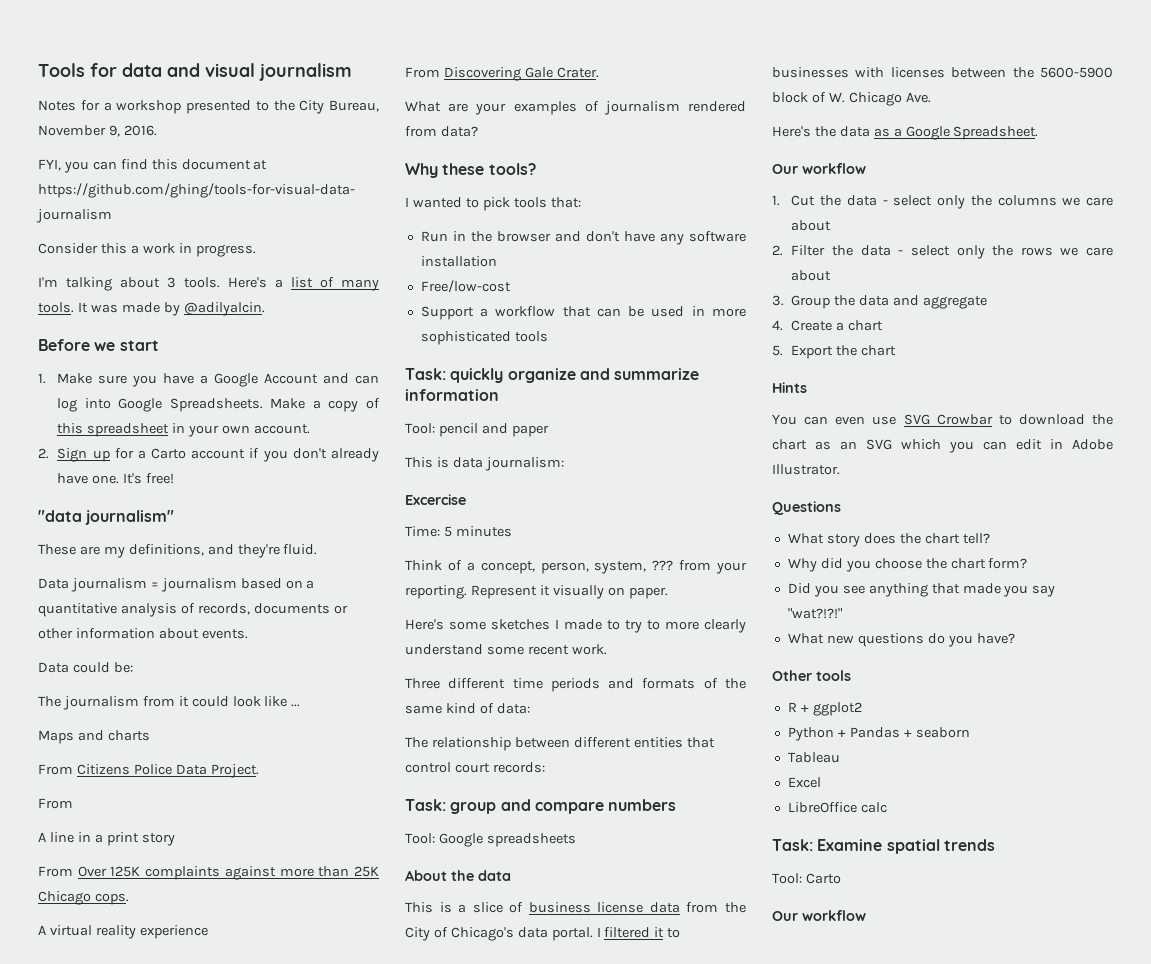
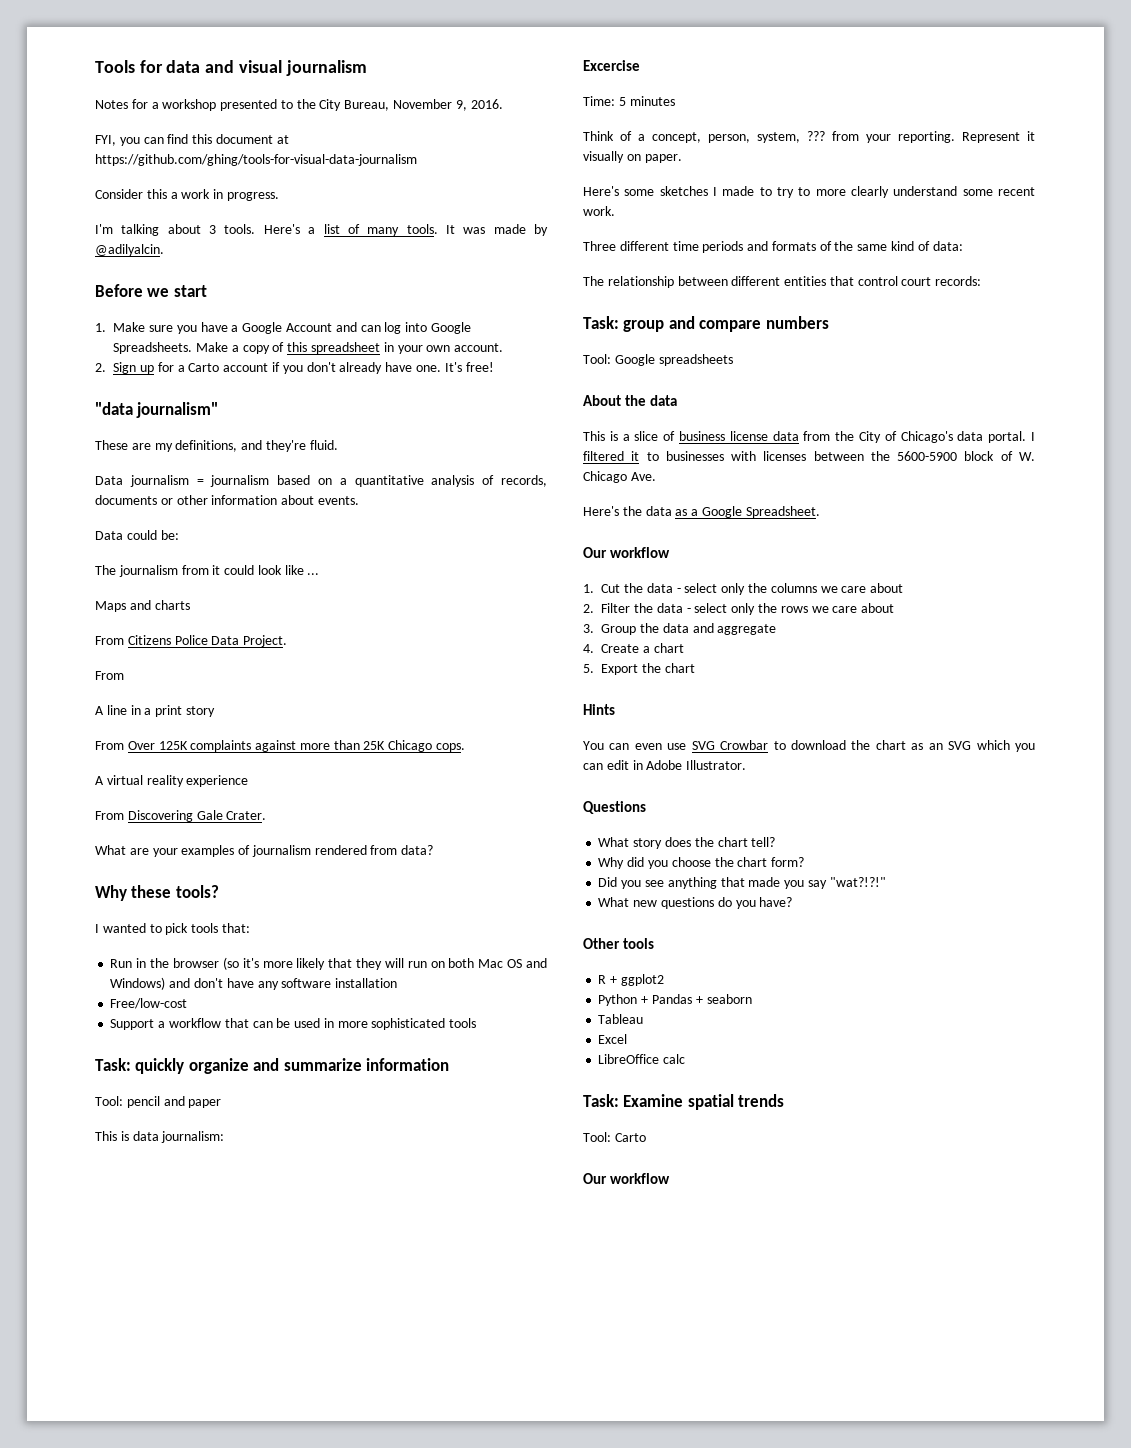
(551, 236) none -> [222,957,548,970] [110,977,166,990] (so it's more likely that they will run on both Mac OS and Windows)

